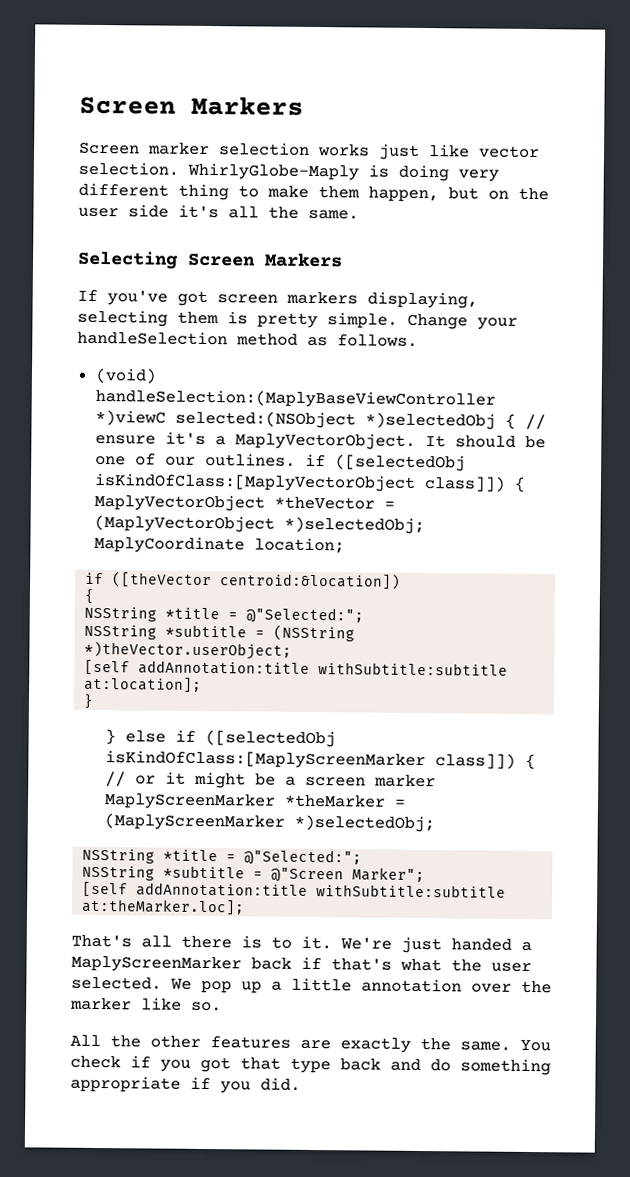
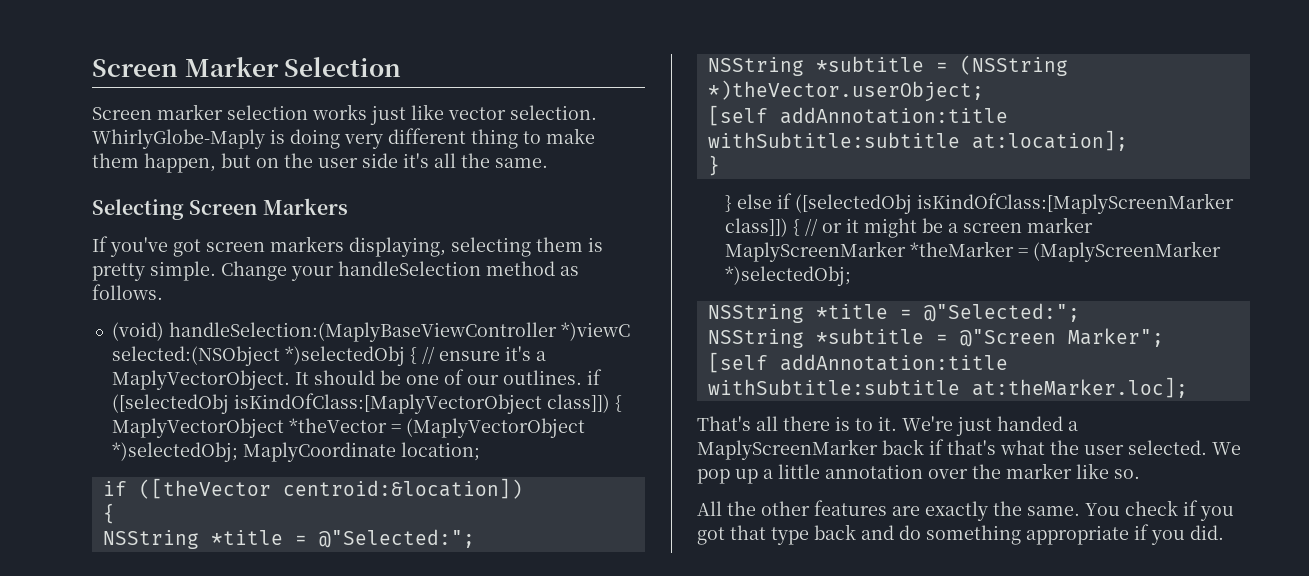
[79,96,304,116] Screen Markers -> [92,57,402,77] Screen Marker Selection

